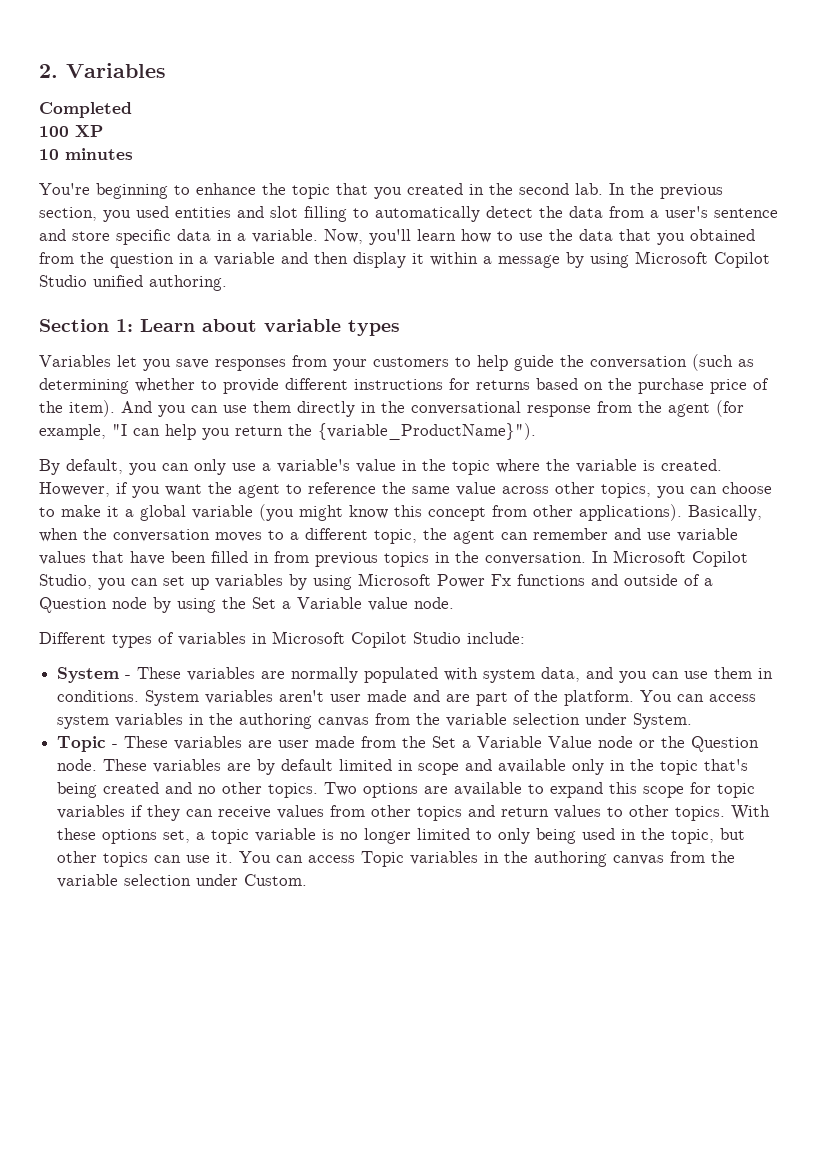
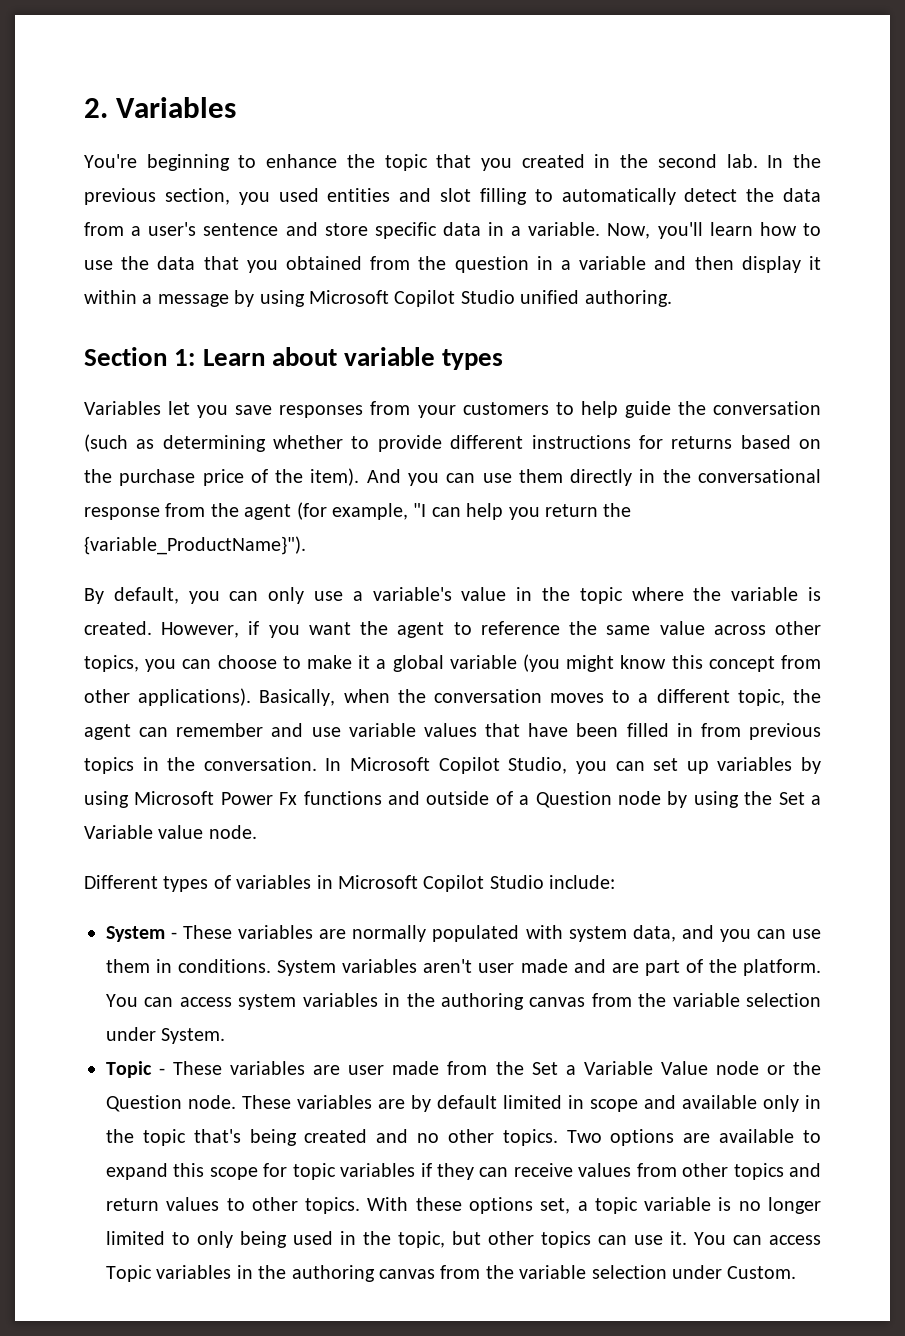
[39,102,132,118] [39,125,103,137] [39,148,133,160] // Completed // 100 XP // 10 minutes -> (237, 107) none

